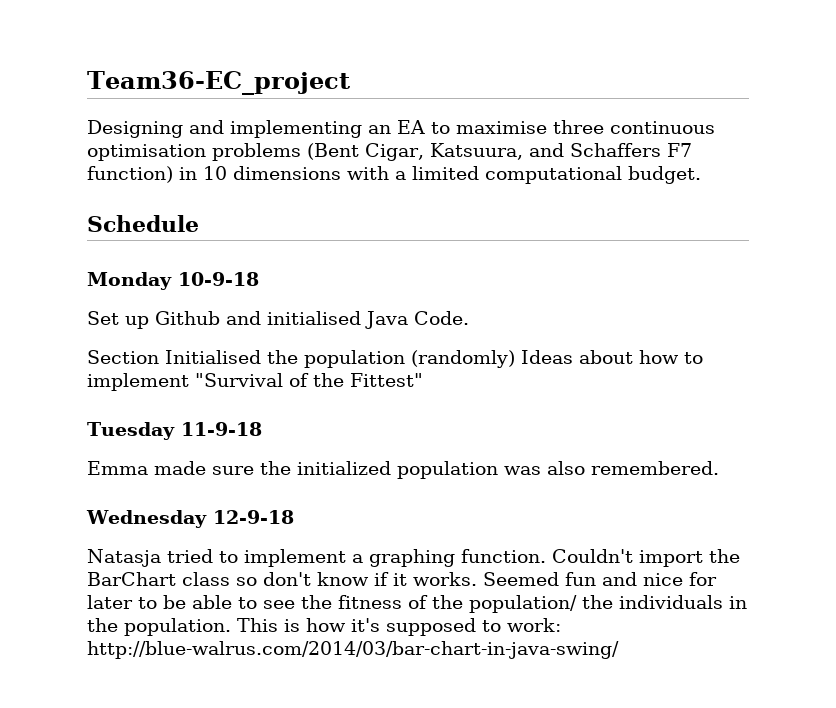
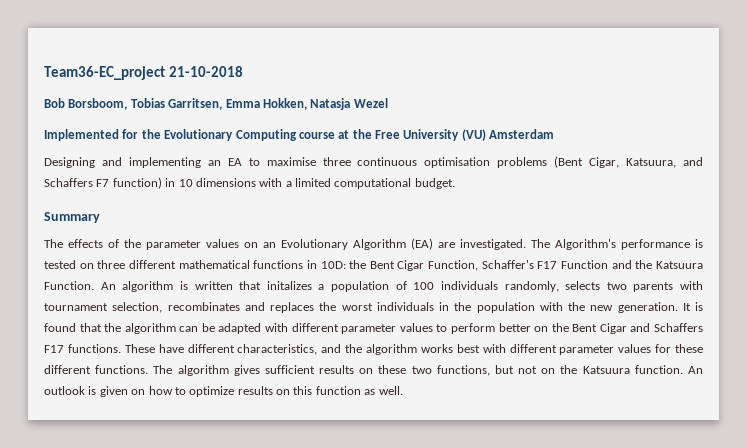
(350, 83) none -> [168,66,243,77] [44,98,388,110] [44,129,555,141] 21-10-2018 // Bob Borsboom, Tobias Garritsen, Emma Hokken, Natasja Wezel // Implemented for the Evolutionary Computing course at the Free University (VU) Amsterdam
[87,215,199,232] [87,272,259,290] [87,311,469,329] [87,350,703,368] [87,373,423,391] [87,422,262,440] [87,461,719,479] [86,510,294,528] [87,549,740,567] [87,572,717,586] [87,595,747,613] [87,618,561,636] [87,641,619,659] Schedule // Monday 10-9-18 // Set up Github and initialised Java Code. // Section Initialised the population (randomly) Ideas about how to implement "Survival of the Fittest" // Tuesday 11-9-18 // Emma made sure the initialized population was also remembered. // Wednesday 12-9-18 // Natasja tried to implement a graphing function. Couldn't import the BarChart class so don't know if it works. Seemed fun and nice for later to be able to see the fitness of the population/ the individuals in the population. This is how it's supposed to work: http://blue-walrus.com/2014/03/bar-chart-in-java-swing/ -> [44,212,100,223] [44,238,703,250] [44,260,703,271] [44,281,703,292] [44,302,703,313] [44,323,703,334] [44,344,703,355] [44,365,703,376] [44,386,403,397] Summary // The effects of the parameter values on an Evolutionary Algorithm (EA) are investigated. The Algorithm's performance is tested on three different mathematical functions in 10D: the Bent Cigar Function, Schaffer's F17 Function and the Katsuura Function. An algorithm is written that initalizes a population of 100 individuals randomly, selects two parents with tournament selection, recombinates and replaces the worst individuals in the population with the new generation. It is found that the algorithm can be adapted with different parameter values to perform better on the Bent Cigar and Schaffers F17 functions. These have different characteristics, and the algorithm works best with different parameter values for these different functions. The algorithm gives sufficient results on these two functions, but not on the Katsuura function. An outlook is given on how to optimize results on this function as well.

